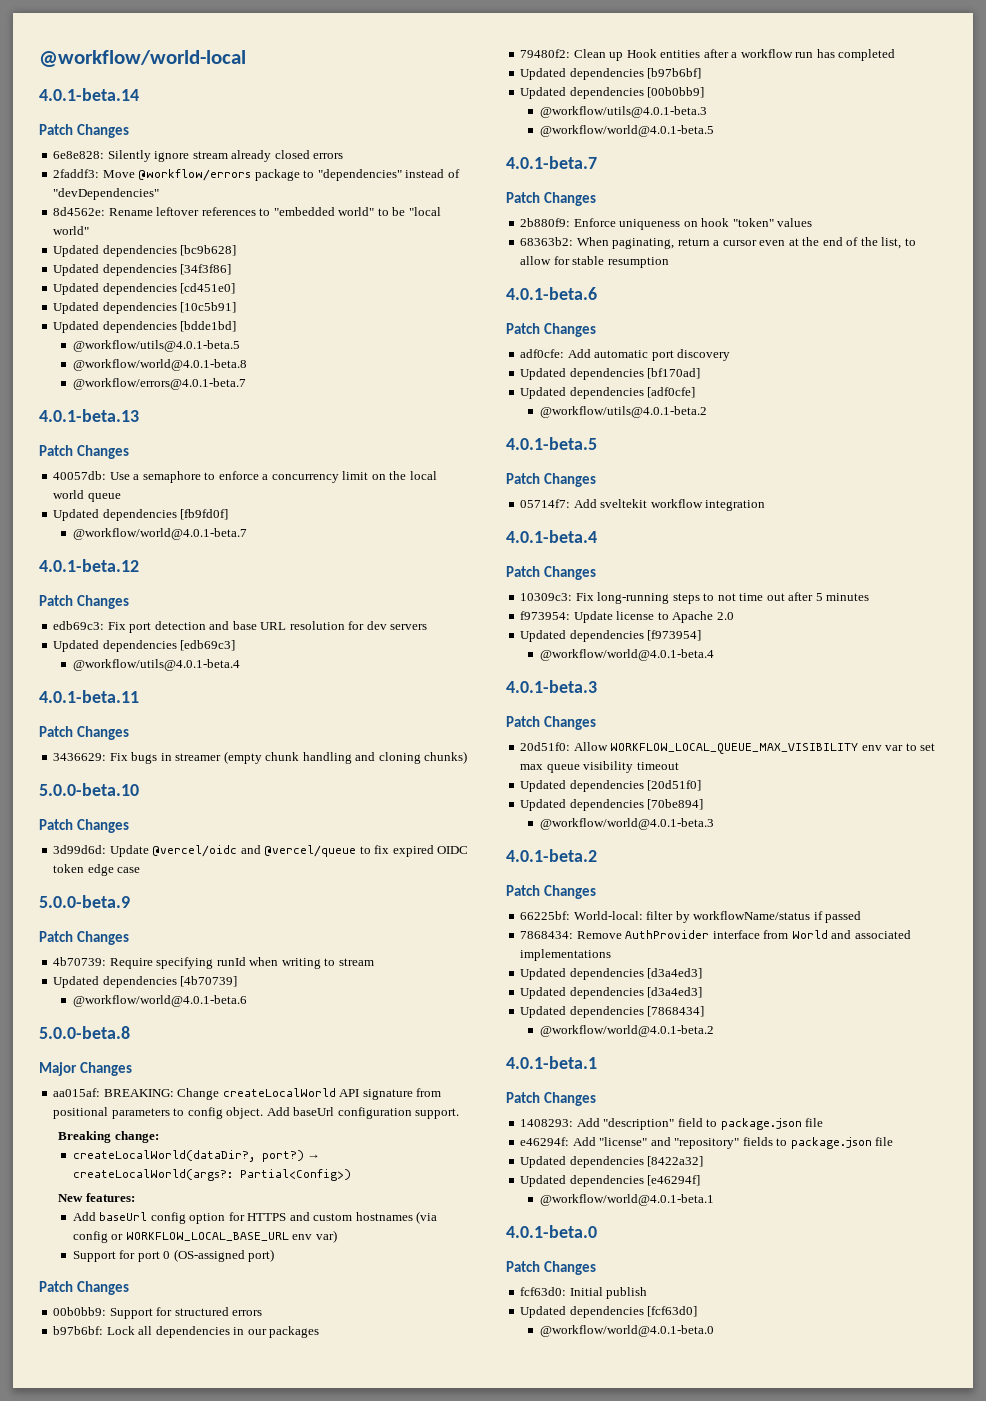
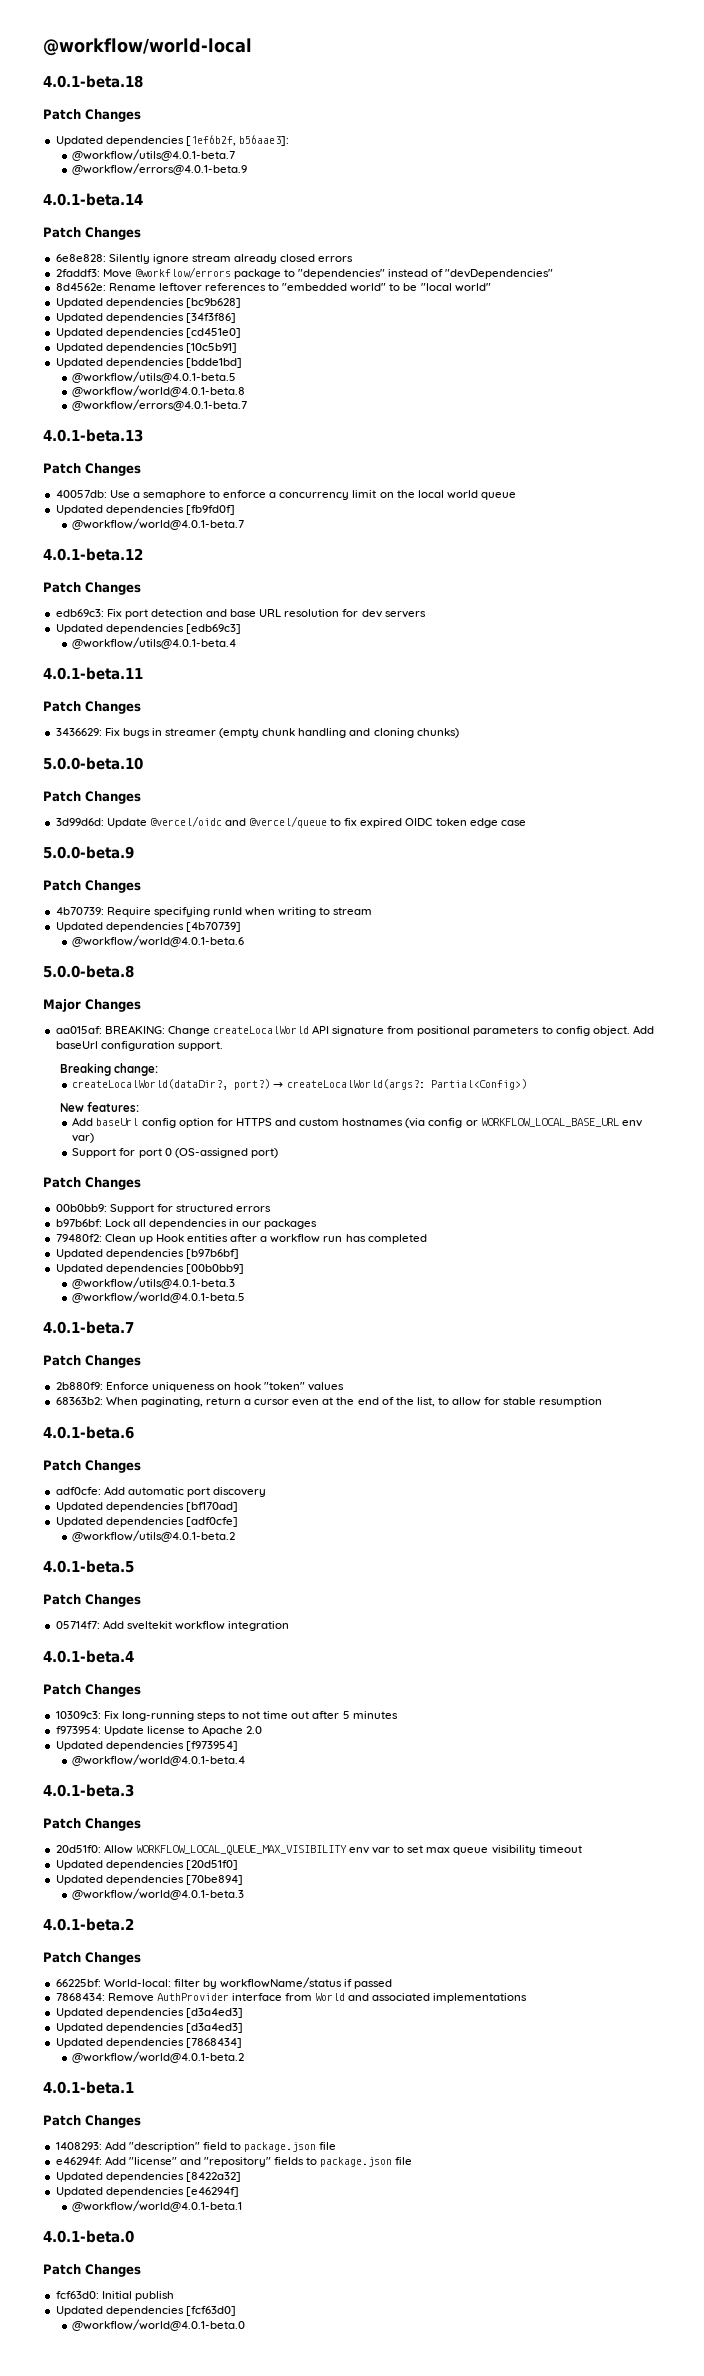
(246, 58) none -> [43,75,143,88] [43,109,141,122] [55,135,289,146] [72,149,236,161] [72,163,248,175] // 4.0.1-beta.18 // Patch Changes // Updated dependencies [1ef6b2f, b56aae3]: // @workflow/utils@4.0.1-beta.7 // @workflow/errors@4.0.1-beta.9

